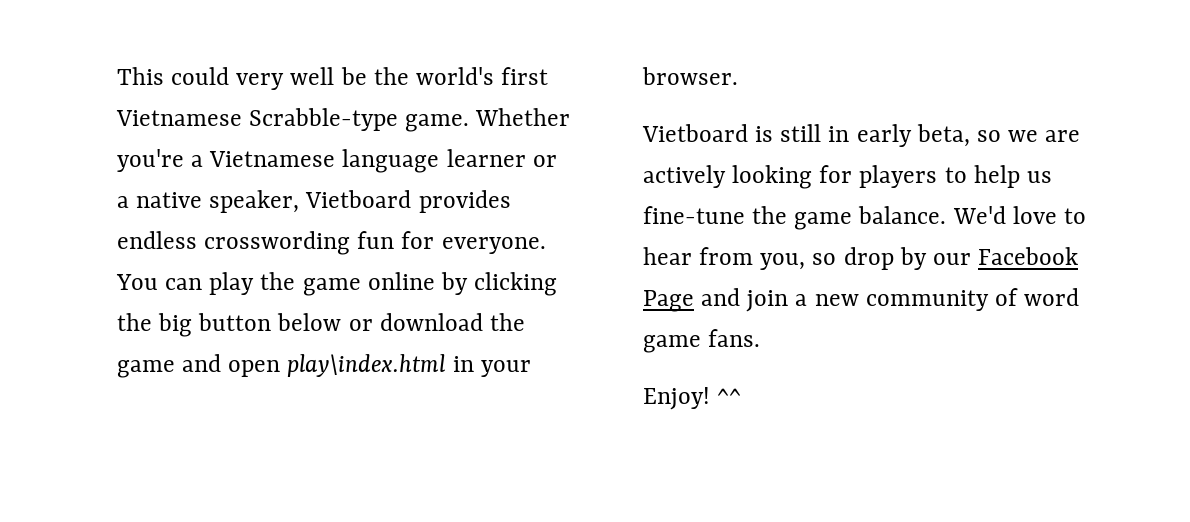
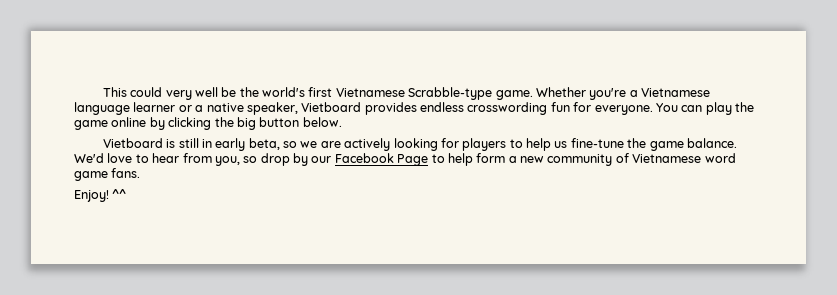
[277,313,525,331] [117,354,531,378] [642,67,738,85] below or download the game and open play\index.html in your browser. -> [302,117,342,127] below.
[701,288,789,312] and join -> [431,153,506,166] to help form
(1018, 297) none -> [632,154,702,163] Vietnamese

